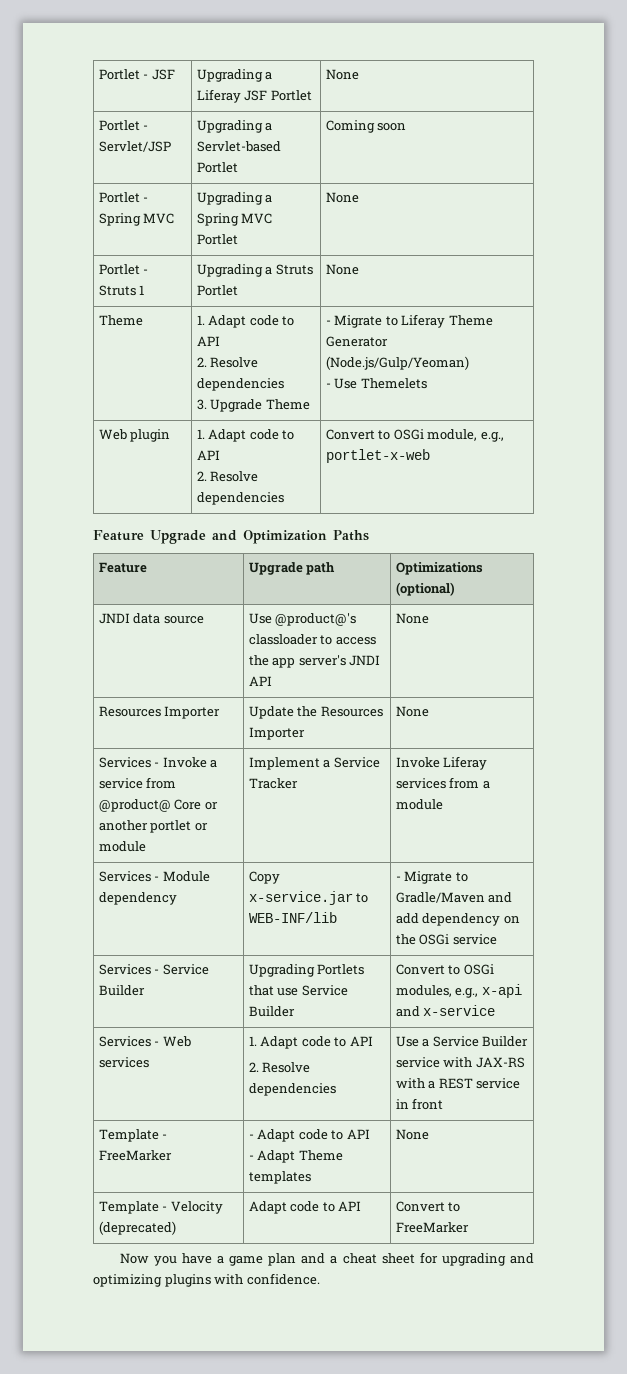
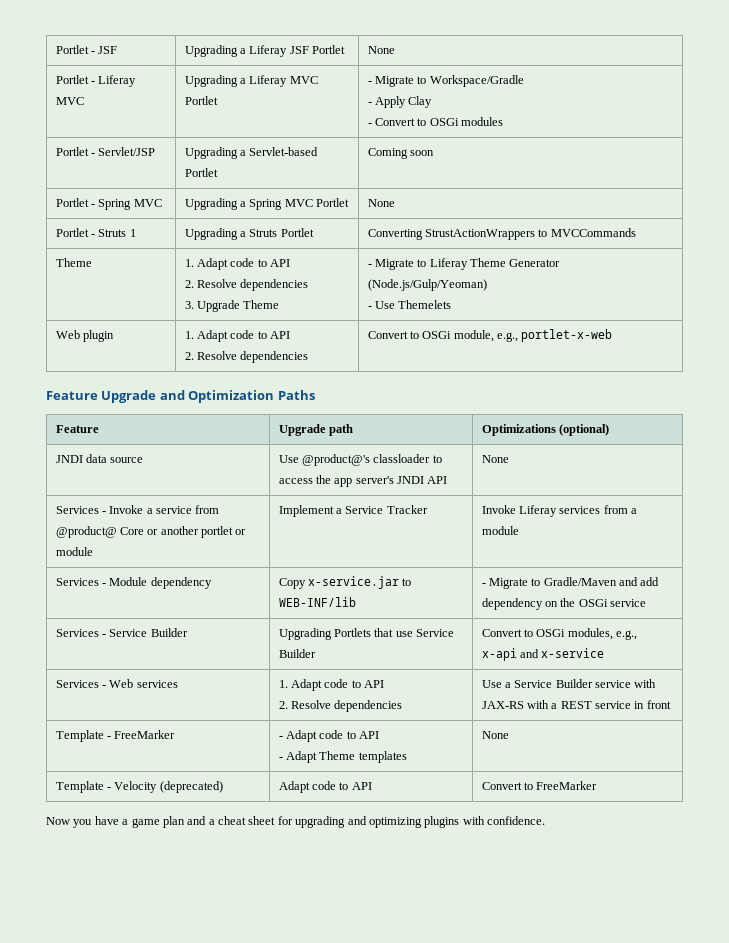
(359, 74) none -> [55,75,137,87] [55,97,84,105] [184,75,318,87] [184,96,218,105] [367,75,524,87] [367,96,433,108] [367,117,504,126] // Portlet - Liferay MVC | Upgrading a Liferay MVC Portlet | - Migrate to Workspace/Gradle // - Apply Clay // - Convert to OSGi modules
[325,264,359,275] | None -> [367,228,636,240] | Converting StrustActionWrappers to MVCCommands
[98,706,221,719] [248,706,383,719] [248,727,305,740] [395,706,429,717] // Resources Importer | Update the Resources Importer | None -> (509, 459) none

